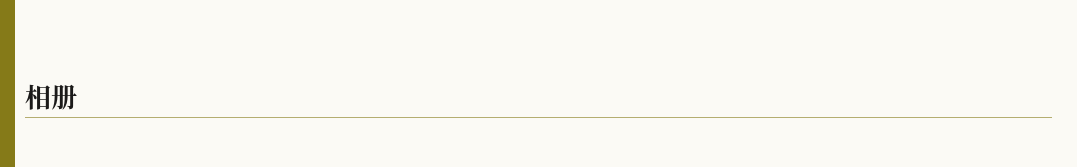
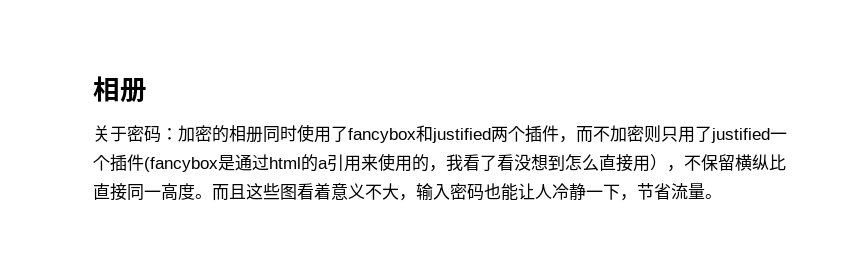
[25,84,77,110] 相册 -> [93,76,147,103] [93,124,787,143] [93,153,786,172] [93,183,722,201] 相册 // 关于密码：加密的相册同时使用了fancybox和justified两个插件，而不加密则只用了justified一个插件(fancybox是通过html的a引用来使用的，我看了看没想到怎么直接用），不保留横纵比直接同一高度。而且这些图看着意义不大，输入密码也能让人冷静一下，节省流量。

